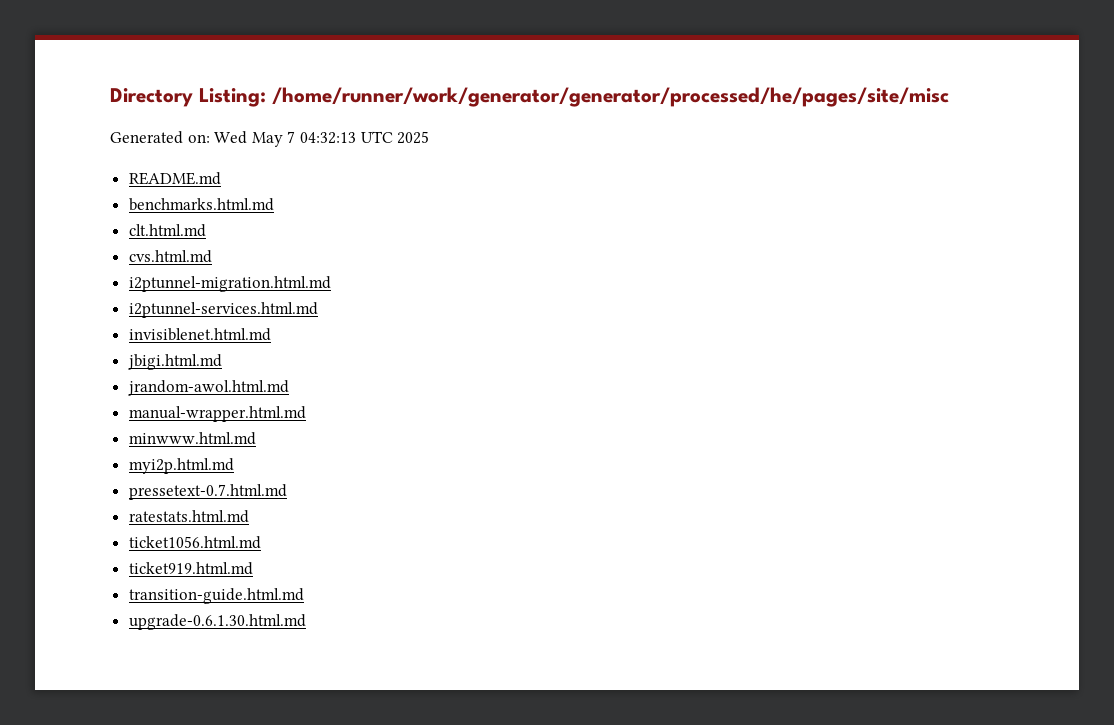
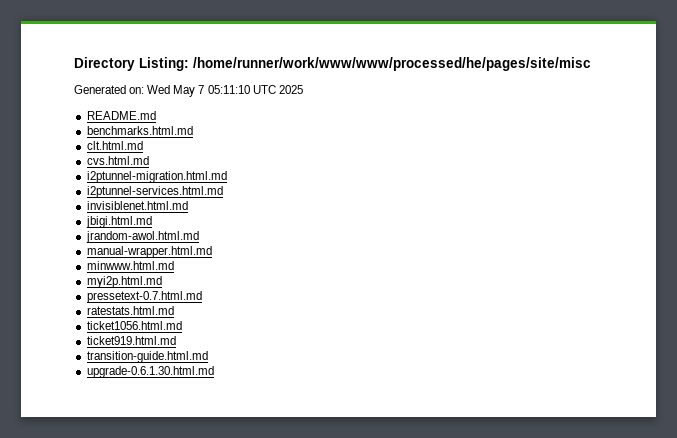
[272,87,949,107] /home/runner/work/generator/generator/processed/he/pages/site/misc -> [193,57,591,71] /home/runner/work/www/www/processed/he/pages/site/misc
[299,132,356,144] 04:32:13 -> [207,85,250,94] 05:11:10

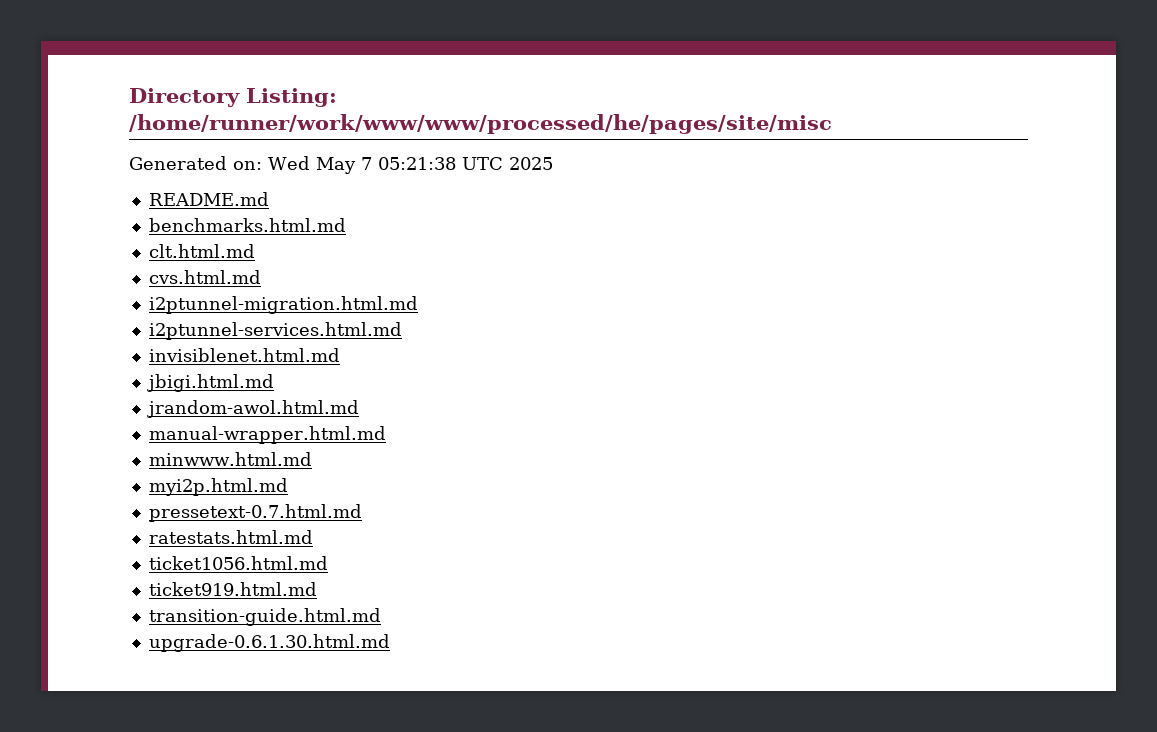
[207,85,250,94] 05:11:10 -> [377,157,456,170] 05:21:38

